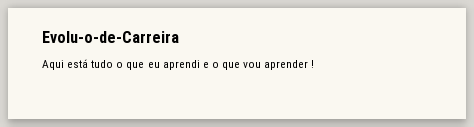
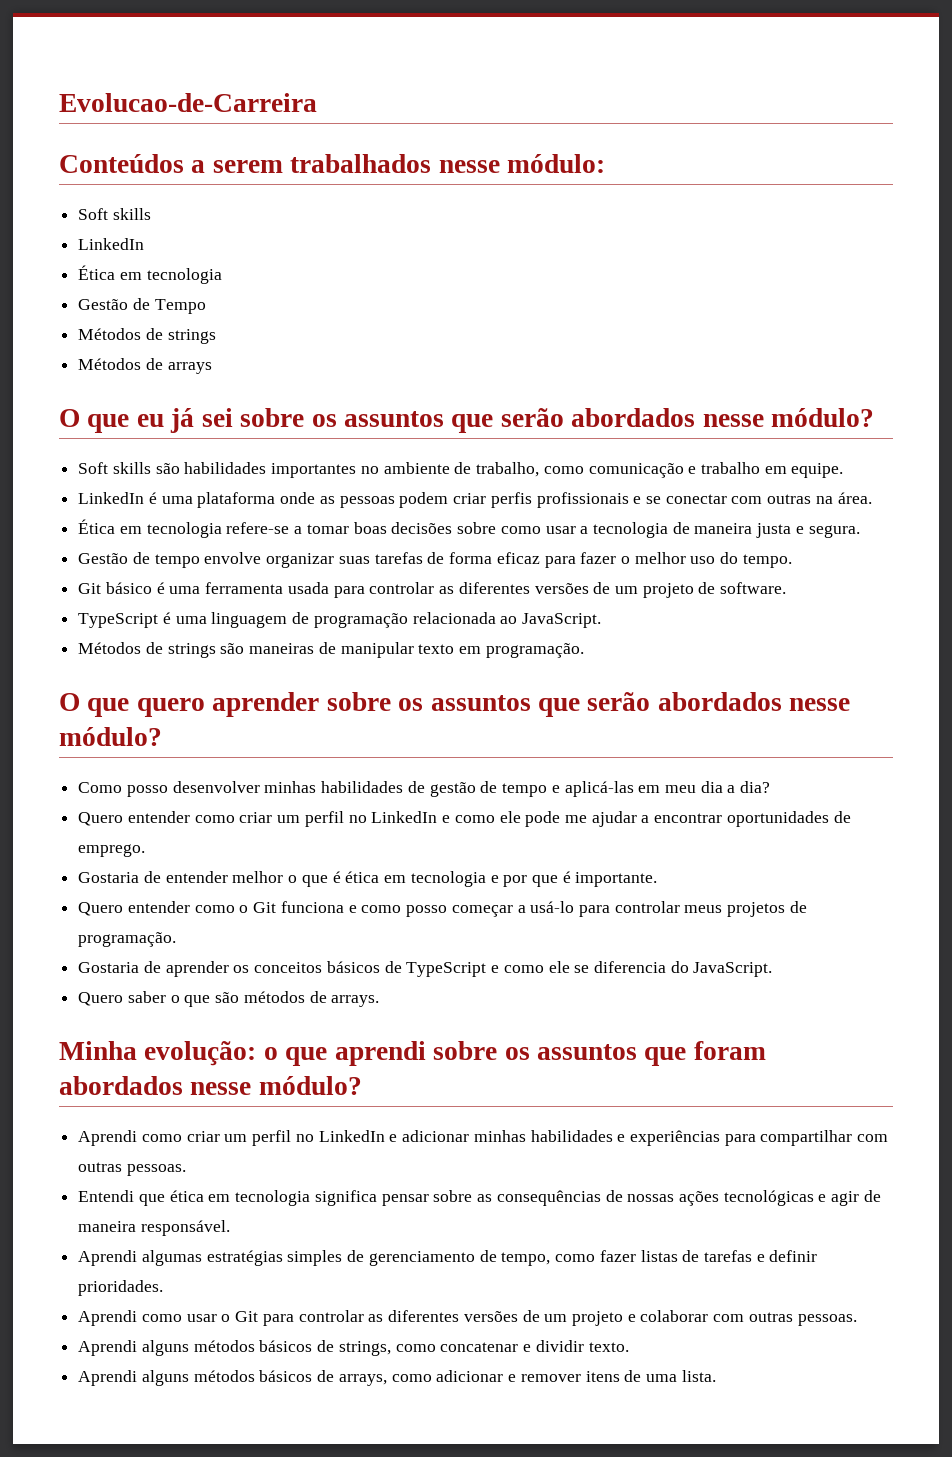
[42,31,179,43] [42,59,315,70] Evolu-o-de-Carreira // Aqui está tudo o que eu aprendi e o que vou aprender ! -> [59,93,317,112] [59,154,606,173] [78,208,151,220] [78,238,145,250] [78,265,222,284] [78,298,206,314] [78,328,216,344] [78,358,212,374] [59,408,875,433] [78,462,844,478] [78,492,872,508] [78,519,860,538] [78,552,792,568] [78,582,787,598] [78,612,602,628] [78,642,584,658] [59,692,851,717] [59,727,162,746] [78,781,771,797] [78,811,851,827] [78,844,146,857] [78,871,658,887] [78,901,807,917] [78,932,177,947] [78,961,773,977] [78,991,380,1007] [59,1041,766,1066] [59,1076,362,1095] [78,1130,889,1146] [78,1162,186,1176] [78,1190,881,1206] [78,1220,230,1236] [78,1250,818,1266] [78,1280,164,1296] [78,1310,857,1326] [78,1340,629,1356] [78,1370,716,1386] Evolucao-de-Carreira // Conteúdos a serem trabalhados nesse módulo: // Soft skills // LinkedIn // Ética em tecnologia // Gestão de Tempo // Métodos de strings // Métodos de arrays // O que eu já sei sobre os assuntos que serão abordados nesse módulo? // Soft skills são habilidades importantes no ambiente de trabalho, como comunicação e trabalho em equipe. // LinkedIn é uma plataforma onde as pessoas podem criar perfis profissionais e se conectar com outras na área. // Ética em tecnologia refere-se a tomar boas decisões sobre como usar a tecnologia de maneira justa e segura. // Gestão de tempo envolve organizar suas tarefas de forma eficaz para fazer o melhor uso do tempo. // Git básico é uma ferramenta usada para controlar as diferentes versões de um projeto de software. // TypeScript é uma linguagem de programação relacionada ao JavaScript. // Métodos de strings são maneiras de manipular texto em programação. // O que quero aprender sobre os assuntos que serão abordados nesse módulo? // Como posso desenvolver minhas habilidades de gestão de tempo e aplicá-las em meu dia a dia? // Quero entender como criar um perfil no LinkedIn e como ele pode me ajudar a encontrar oportunidades de emprego. // Gostaria de entender melhor o que é ética em tecnologia e por que é importante. // Quero entender como o Git funciona e como posso começar a usá-lo para controlar meus projetos de programação. // Gostaria de aprender os conceitos básicos de TypeScript e como ele se diferencia do JavaScript. // Quero saber o que são métodos de arrays. // Minha evolução: o que aprendi sobre os assuntos que foram abordados nesse módulo? // Aprendi como criar um perfil no LinkedIn e adicionar minhas habilidades e experiências para compartilhar com outras pessoas. // Entendi que ética em tecnologia significa pensar sobre as consequências de nossas ações tecnológicas e agir de maneira responsável. // Aprendi algumas estratégias simples de gerenciamento de tempo, como fazer listas de tarefas e definir prioridades. // Aprendi como usar o Git para controlar as diferentes versões de um projeto e colaborar com outras pessoas. // Aprendi alguns métodos básicos de strings, como concatenar e dividir texto. // Aprendi alguns métodos básicos de arrays, como adicionar e remover itens de uma lista.

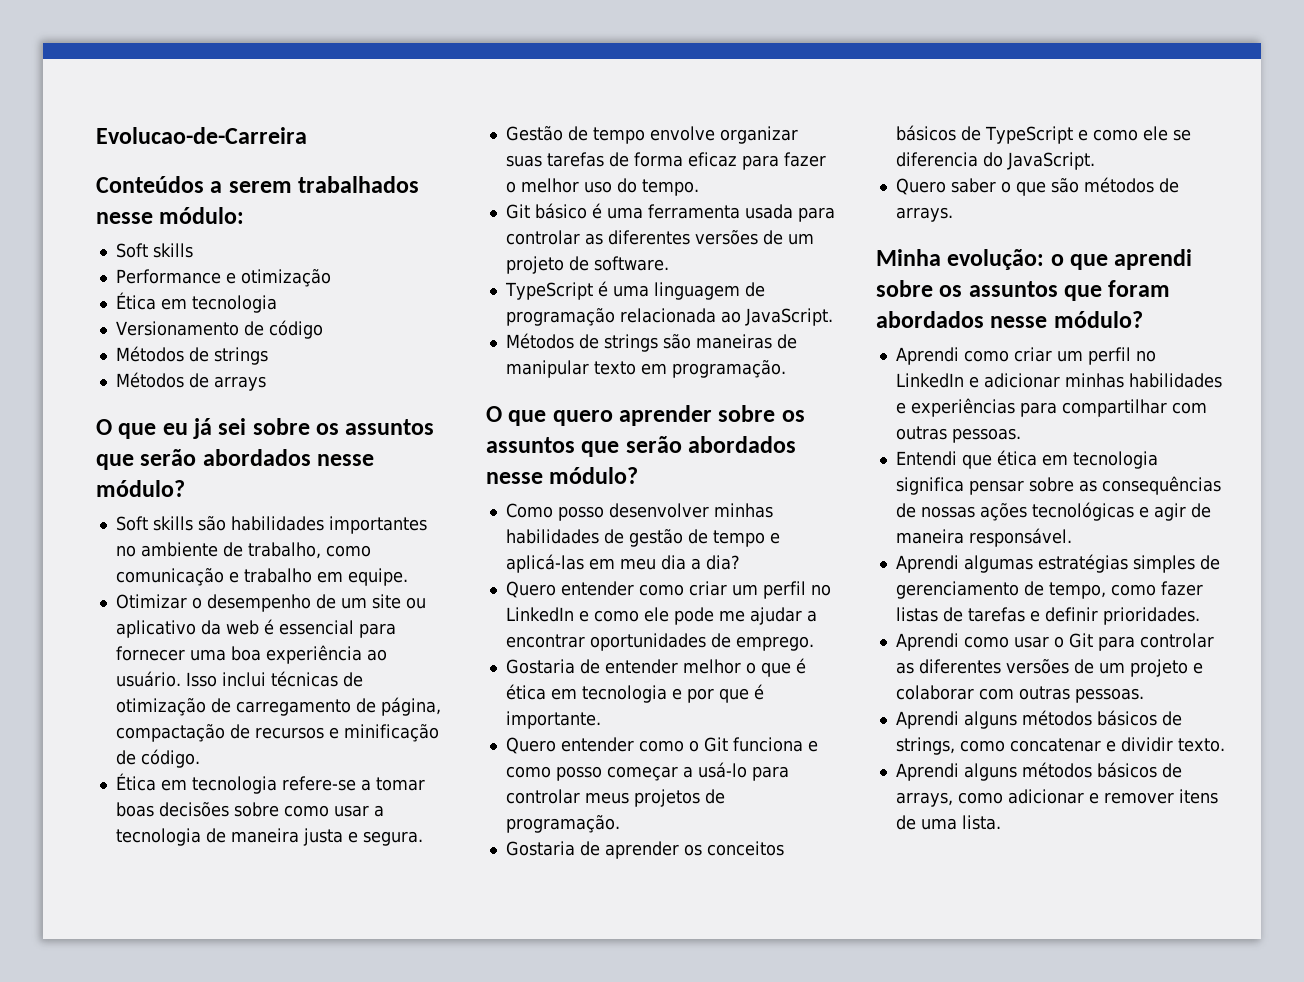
[78,238,145,250] LinkedIn -> [115,269,331,287] Performance e otimização
[78,298,206,314] Gestão de Tempo -> [115,320,323,339] Versionamento de código
[78,492,872,508] LinkedIn é uma plataforma onde as pessoas podem criar perfis profissionais e se conectar com outras na área. -> [115,594,426,612] [115,619,396,638] [115,645,387,664] [115,671,363,687] [115,697,441,716] [115,724,439,742] [115,749,200,768] Otimizar o desempenho de um site ou aplicativo da web é essencial para fornecer uma boa experiência ao usuário. Isso inclui técnicas de otimização de carregamento de página, compactação de recursos e minificação de código.

